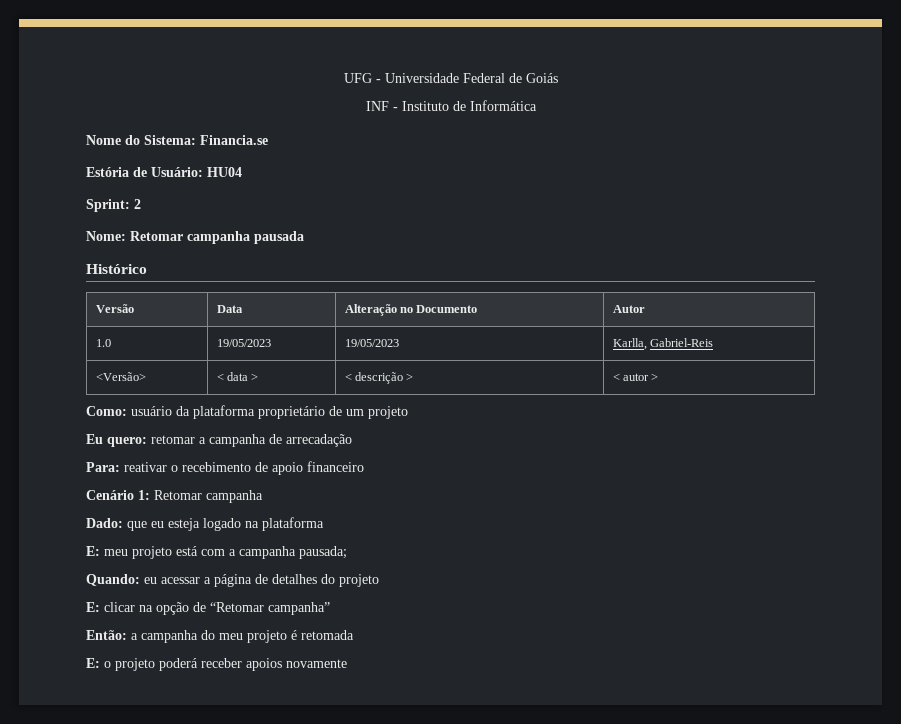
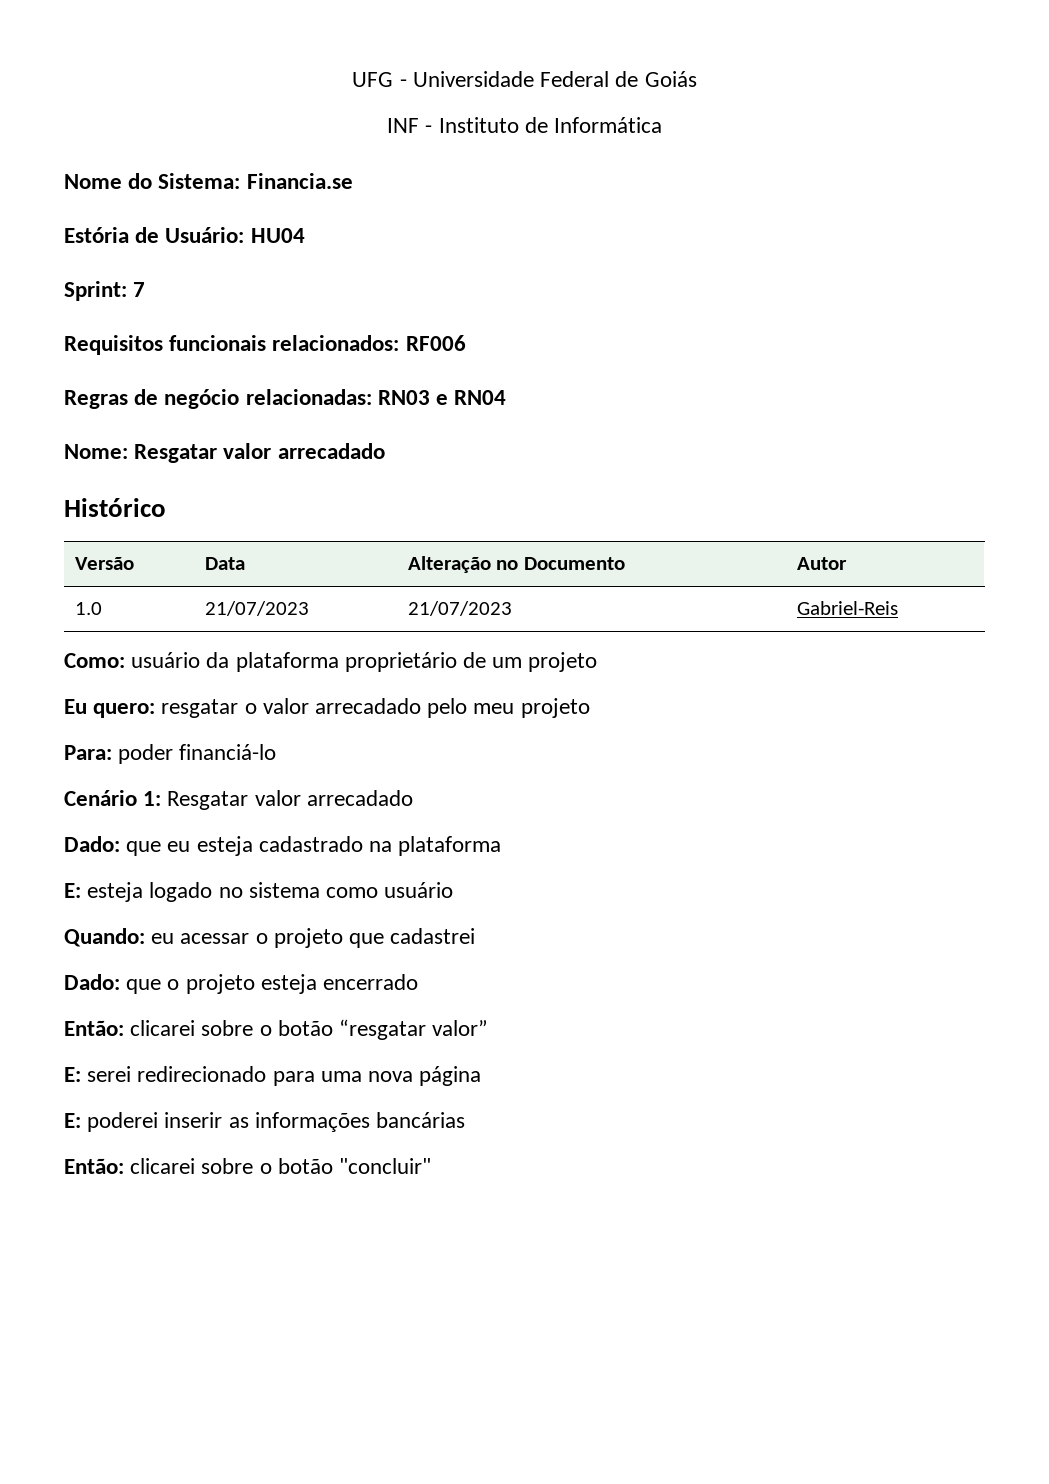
[134,199,141,209] [86,231,304,244] 2 // Nome: Retomar campanha pausada -> [133,282,146,297] [64,335,466,355] [64,389,507,409] [64,443,385,463] 7 // Requisitos funcionais relacionados: RF006 // Regras de negócio relacionadas: RN03 e RN04 // Nome: Resgatar valor arrecadado
[216,339,271,347] [344,339,399,347] [612,338,713,350] [95,372,146,381] [216,372,259,381] [344,372,414,384] [612,373,659,381] 19/05/2023 | 19/05/2023 | Karlla, Gabriel-Reis // <Versão> | < data > | < descrição > | < autor > -> [204,601,309,616] [407,601,512,616] [796,601,898,615] 21/07/2023 | 21/07/2023 | Gabriel-Reis
[151,434,352,447] [86,461,364,475] retomar a campanha de arrecadação // Para: reativar o recebimento de apoio financeiro -> [161,698,590,718] [64,744,277,764] resgatar o valor arrecadado pelo meu projeto // Para: poder financiá-lo
[154,490,263,503] Retomar campanha -> [167,790,413,810] Resgatar valor arrecadado
[203,518,241,531] logado -> [258,836,363,852] cadastrado
[104,546,347,559] [86,574,379,587] [86,602,330,615] [86,630,354,643] [86,658,347,671] meu projeto está com a campanha pausada; // Quando: eu acessar a página de detalhes do projeto // E: clicar na opção de “Retomar campanha” // Então: a campanha do meu projeto é retomada // E: o projeto poderá receber apoios novamente -> [87,882,454,902] [64,928,476,948] [64,974,419,994] [64,1019,489,1040] [64,1066,482,1086] [64,1112,466,1132] [64,1158,432,1174] esteja logado no sistema como usuário // Quando: eu acessar o projeto que cadastrei // Dado: que o projeto esteja encerrado // Então: clicarei sobre o botão “resgatar valor” // E: serei redirecionado para uma nova página // E: poderei inserir as informações bancárias // Então: clicarei sobre o botão "concluir"

